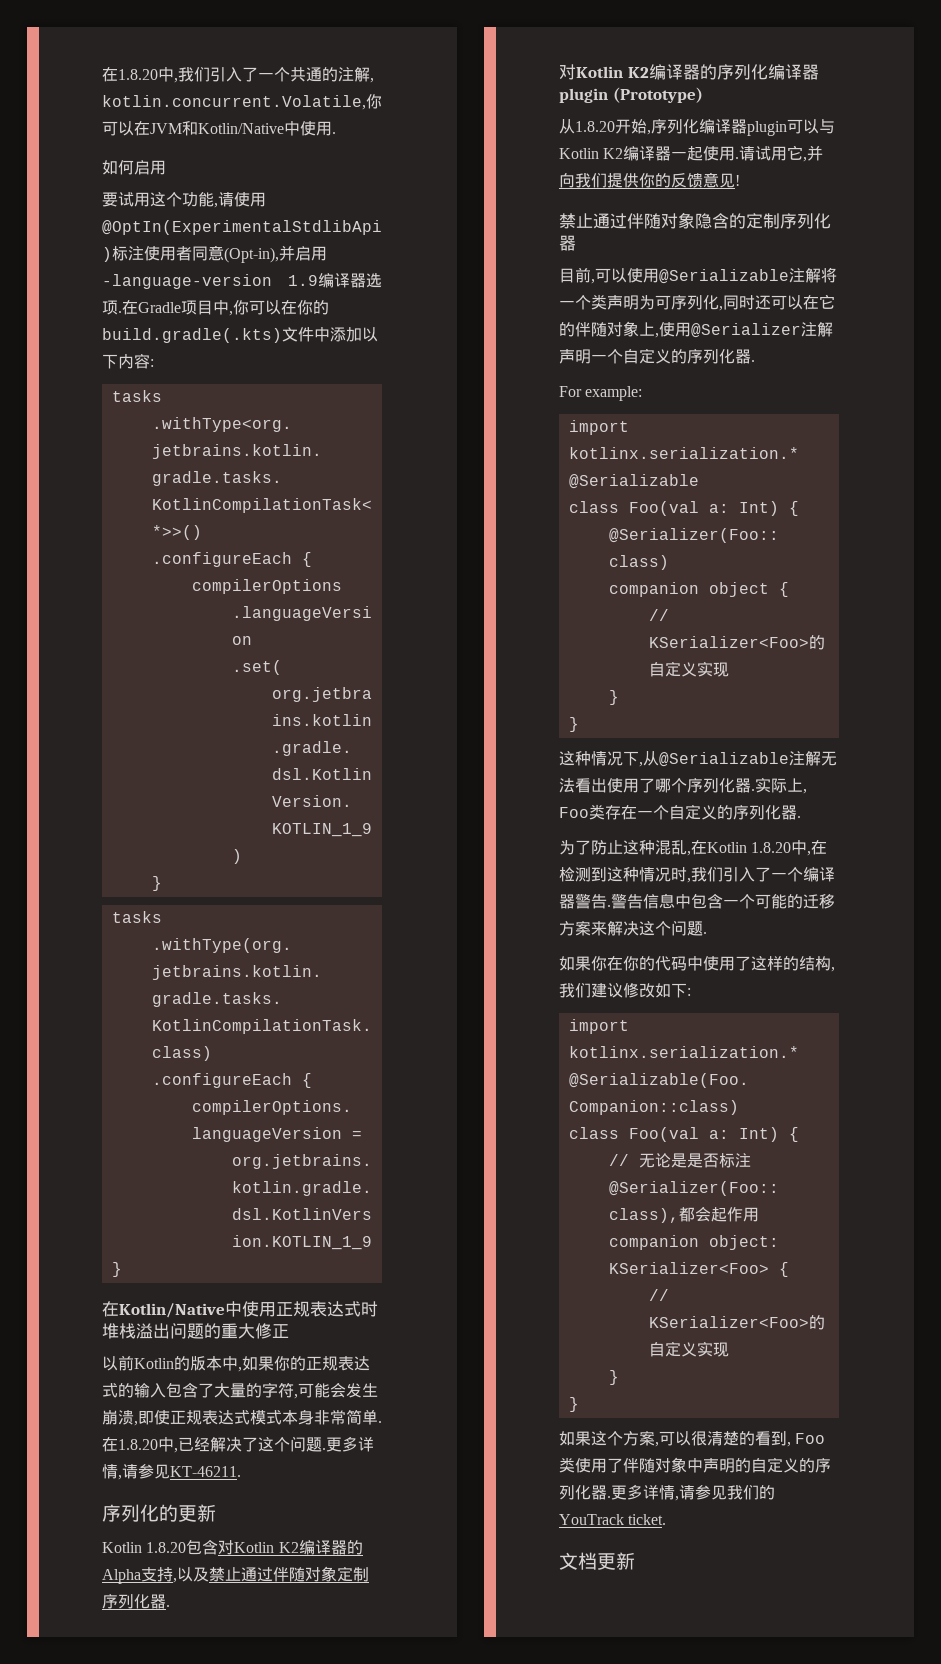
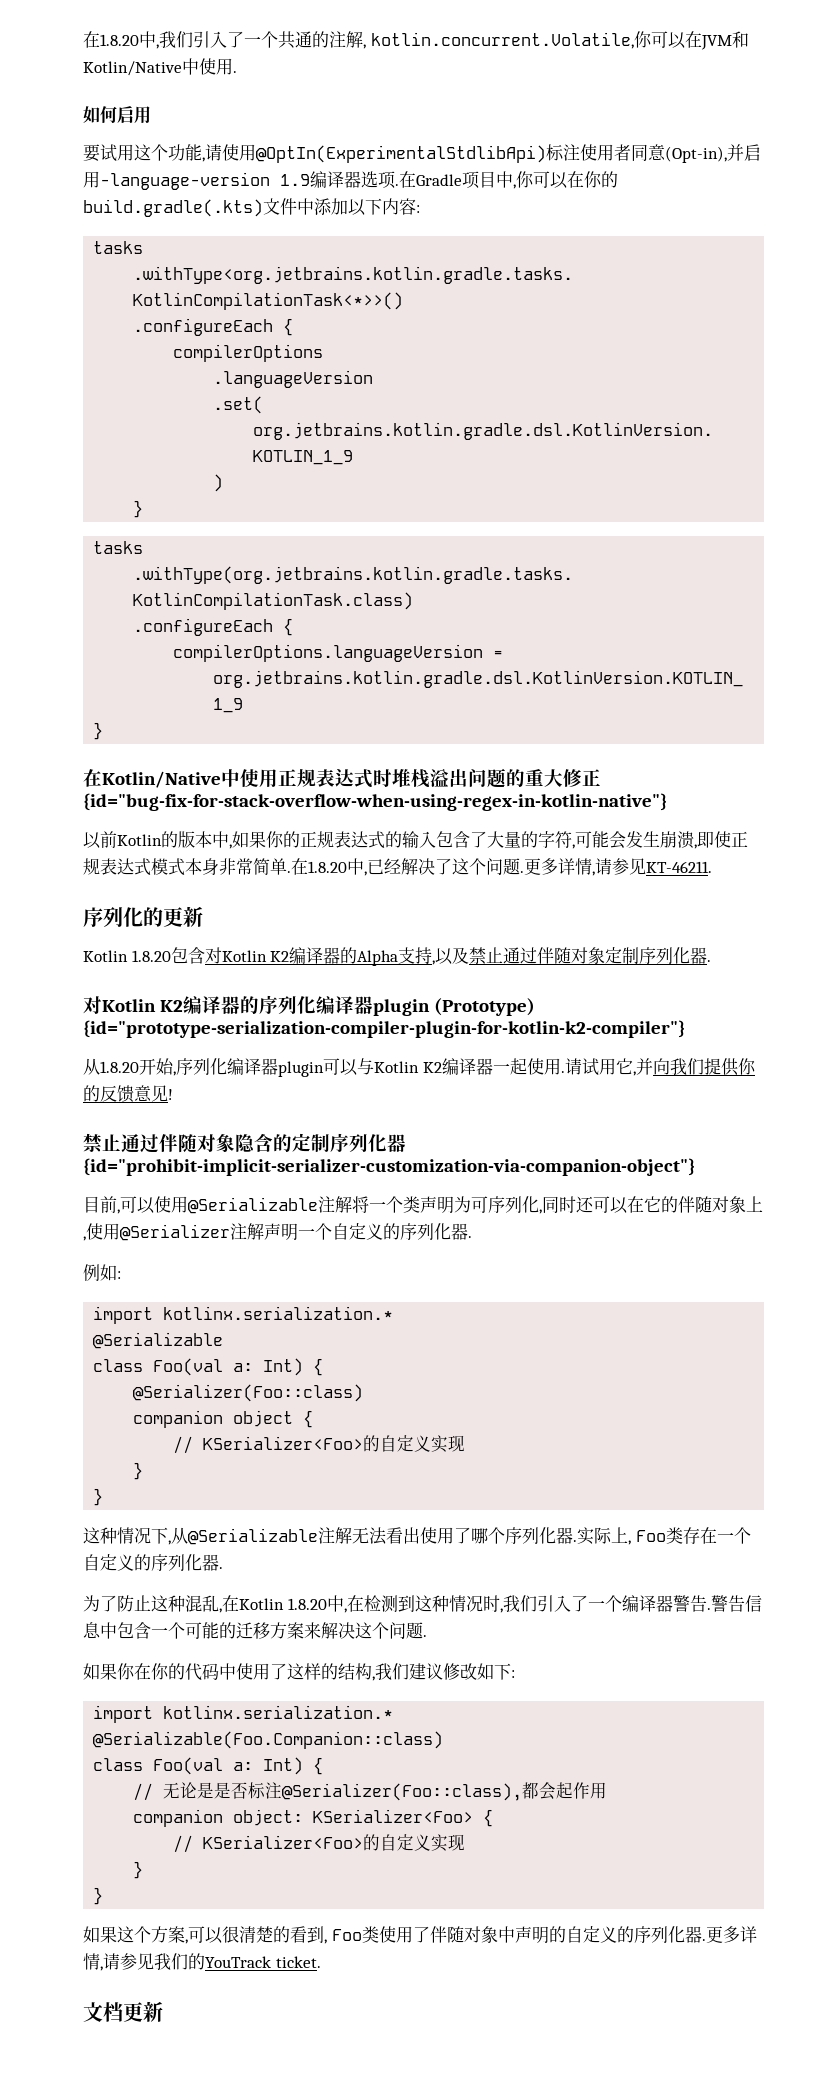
(289, 1331) none -> [83,793,667,811] {id="bug-fix-for-stack-overflow-when-using-regex-in-kotlin-native"}
(703, 95) none -> [83,1020,685,1038] {id="prototype-serialization-compiler-plugin-for-kotlin-k2-compiler"}
(576, 243) none -> [83,1158,695,1176] {id="prohibit-implicit-serializer-customization-via-companion-object"}
[559,386,643,401] For example: -> [83,1264,121,1281] 例如:

